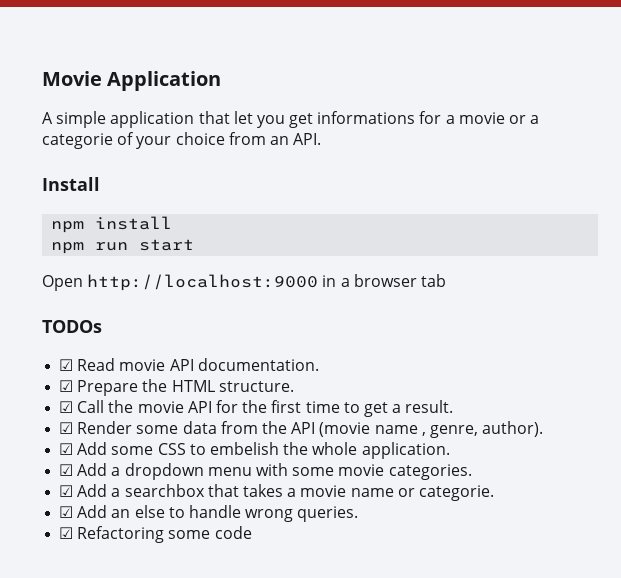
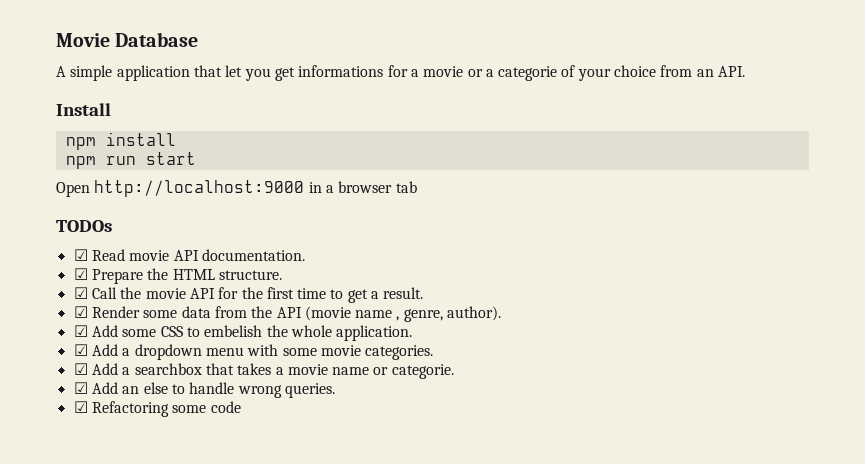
[107,71,222,91] Application -> [115,32,199,47] Database

